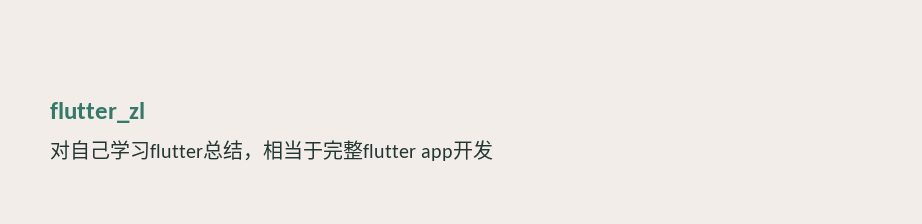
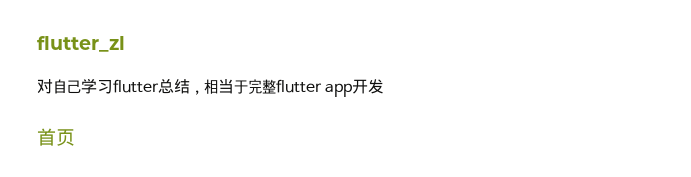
(494, 150) none -> [37,128,75,146] // 首页

